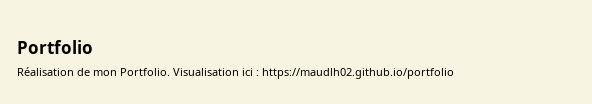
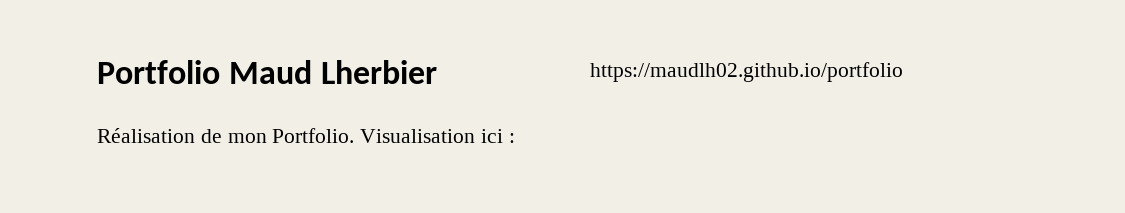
(93, 47) none -> [229,60,438,84] Maud Lherbier

